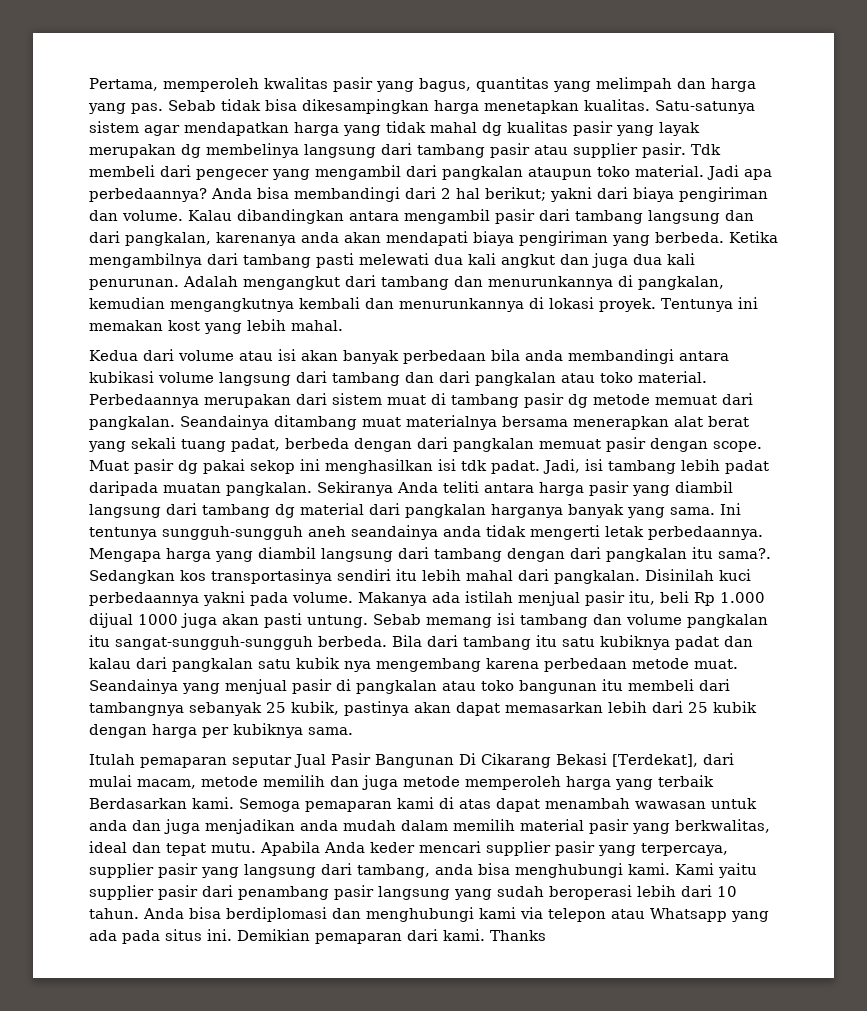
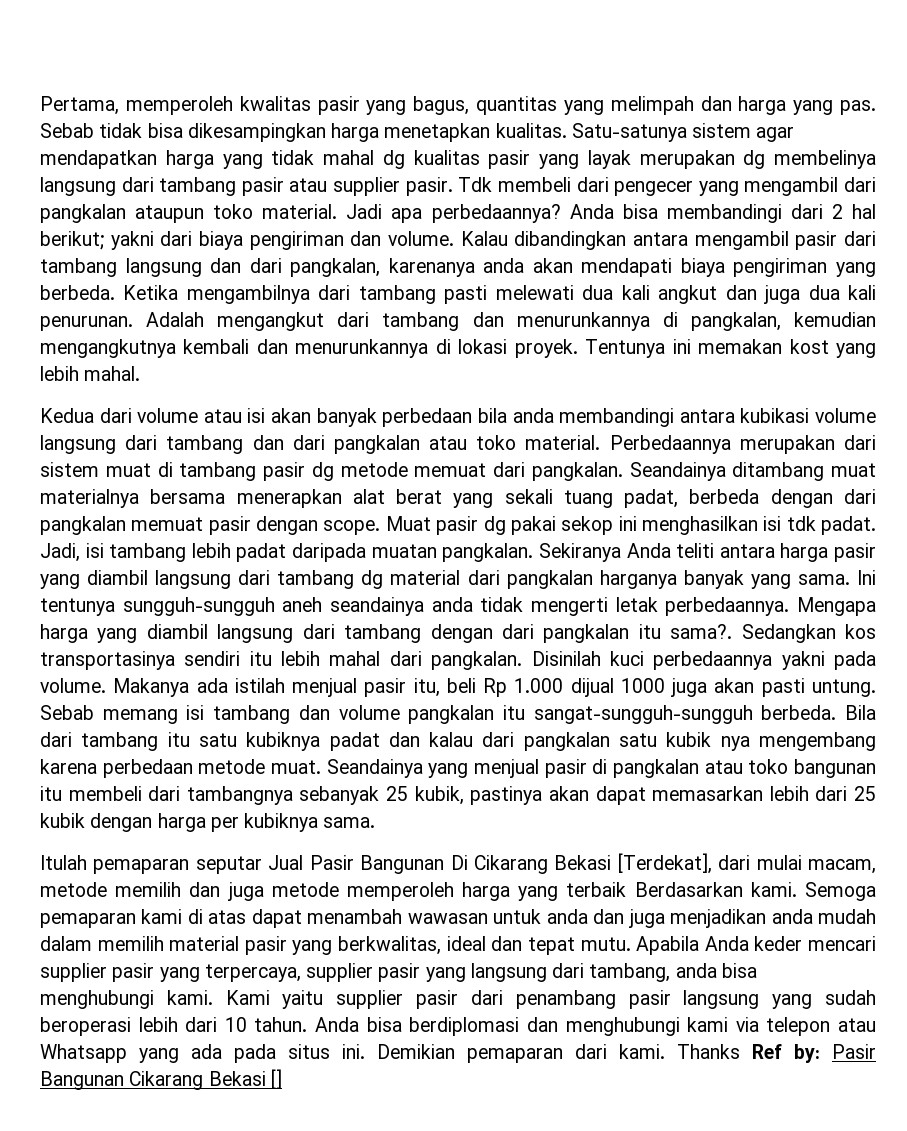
(546, 935) none -> [752,1044,876,1063] [40,1069,282,1090] Ref by: Pasir Bangunan Cikarang Bekasi []

